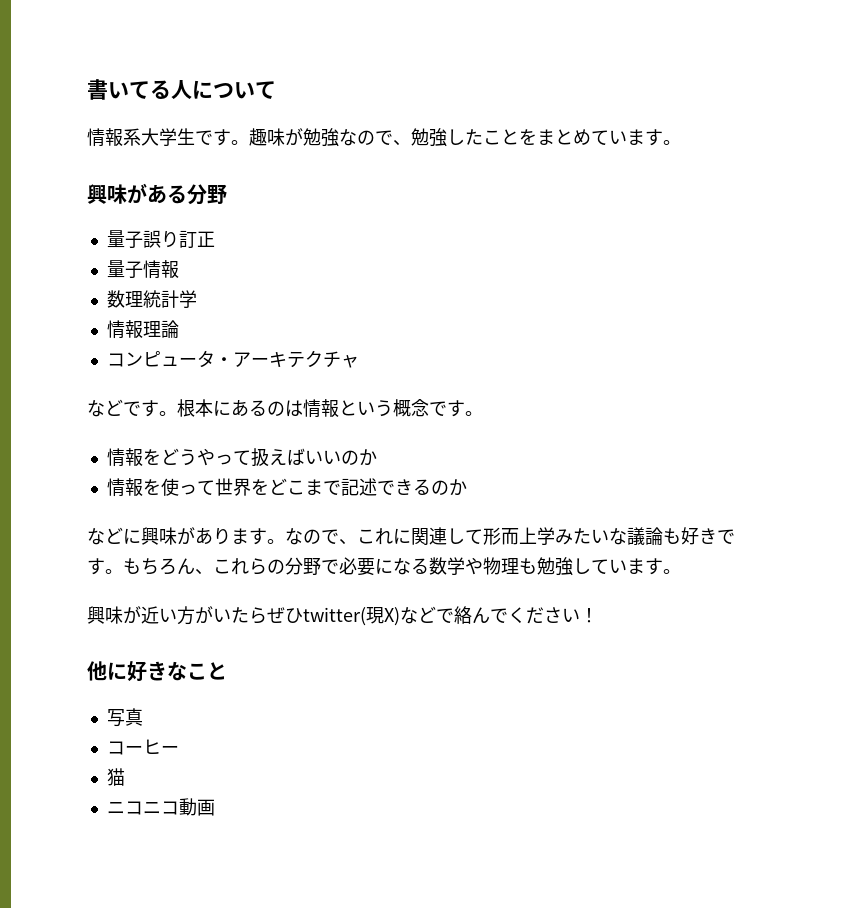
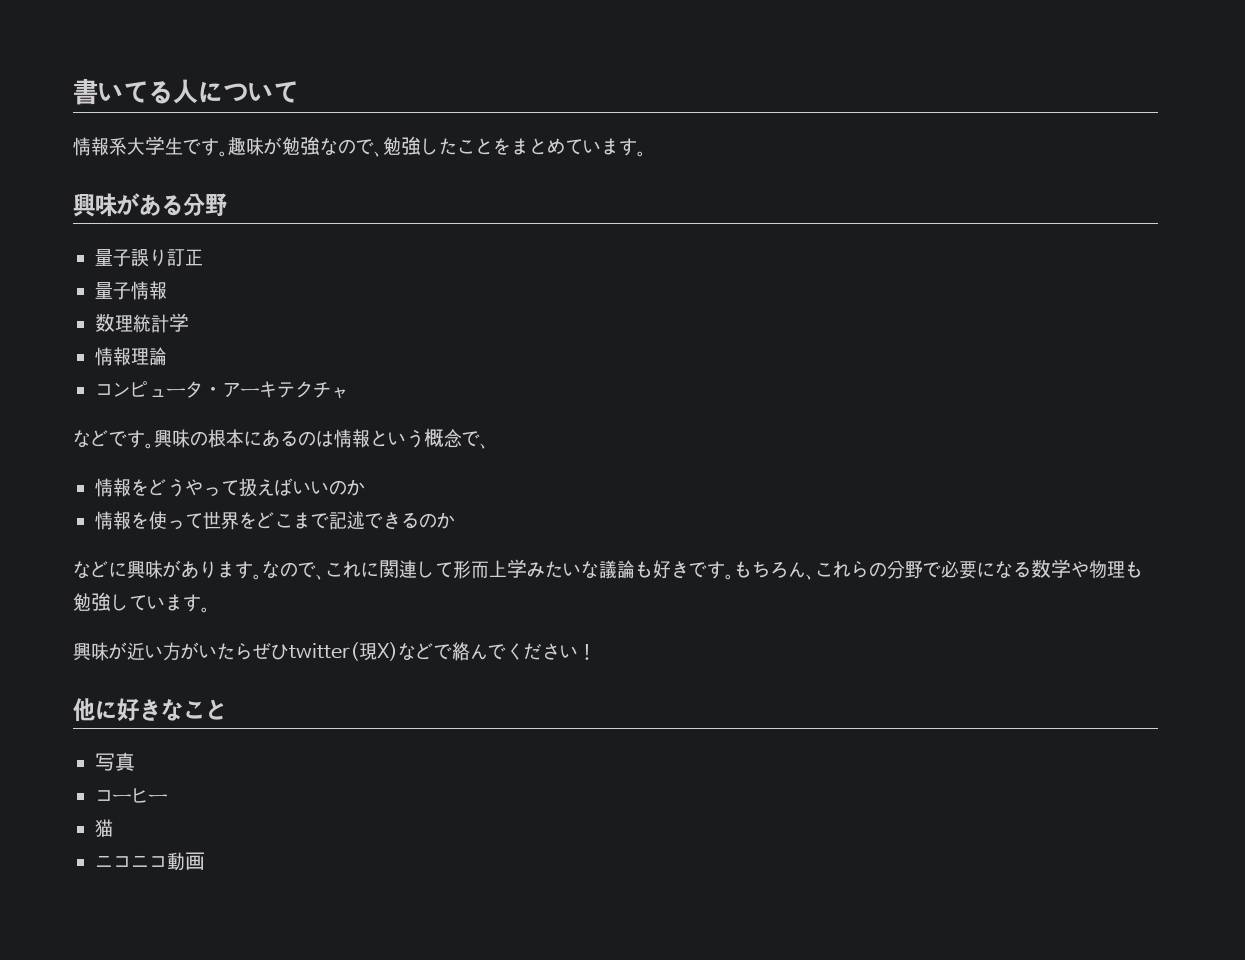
(177, 413) none -> [154,429,208,448] 興味の
[447,400,483,417] す。 -> [480,443,489,449] 、

